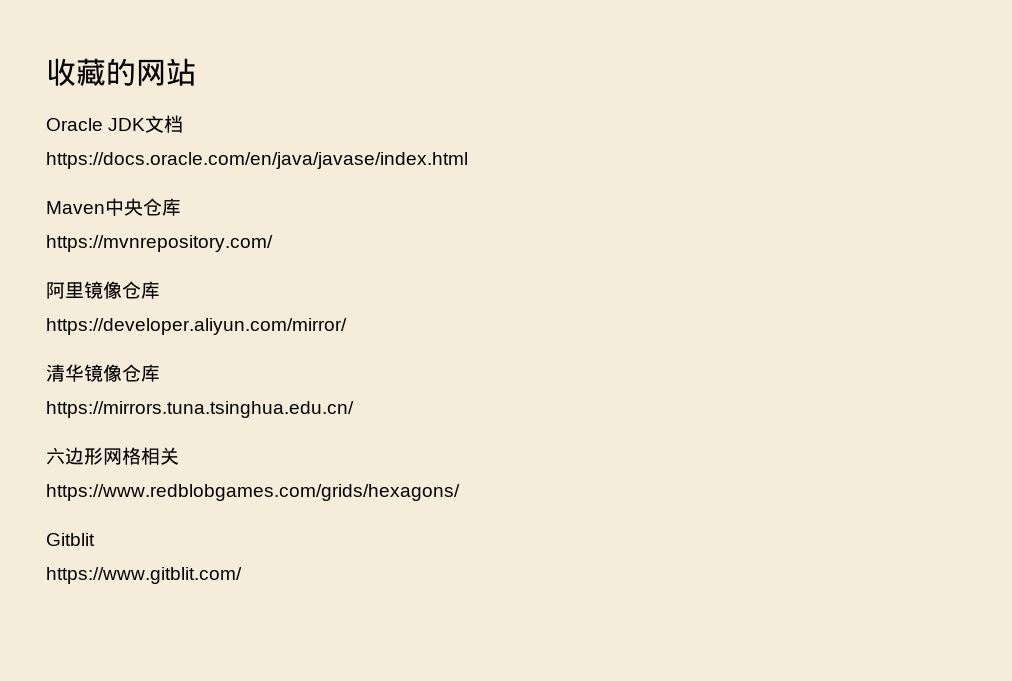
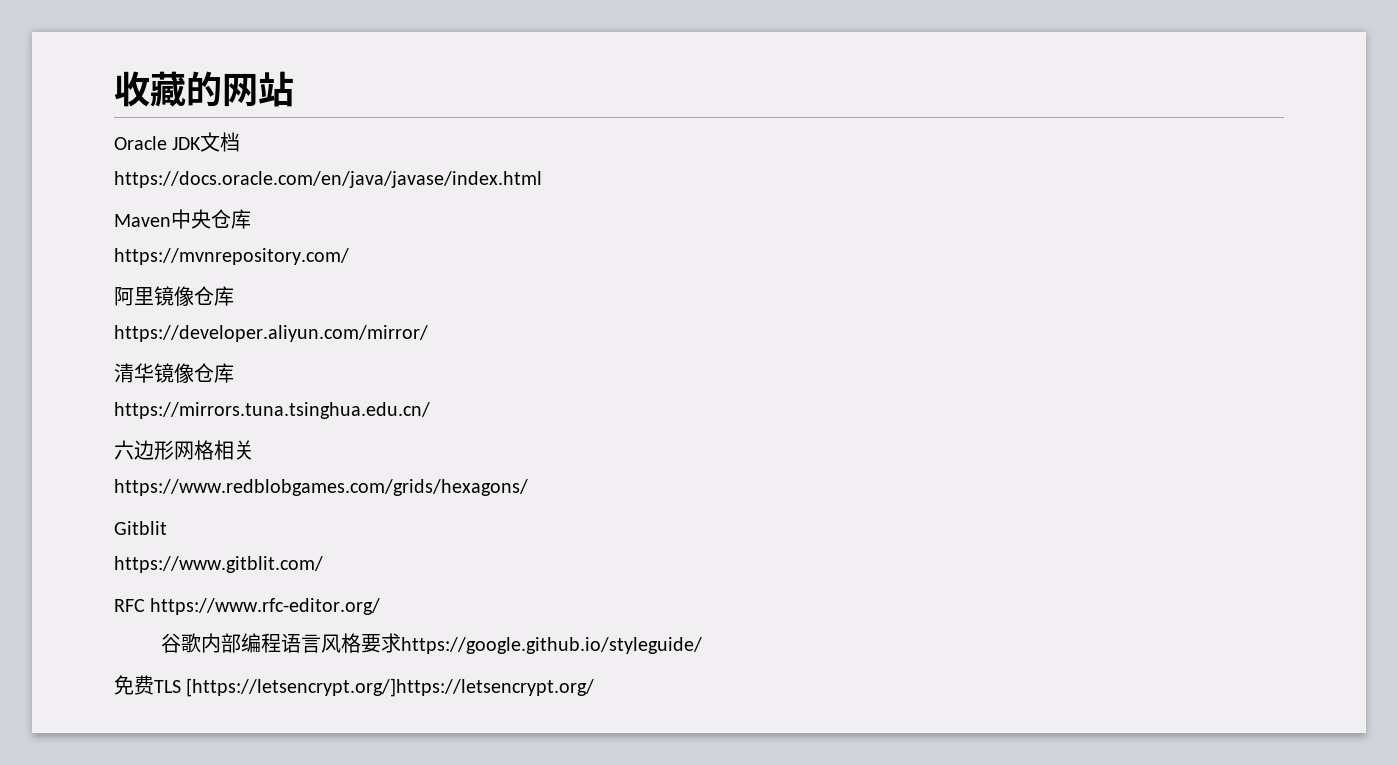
(242, 575) none -> [114,598,381,615] [160,633,702,654] [114,675,595,697] // RFC https://www.rfc-editor.org/ // 谷歌内部编程语言风格要求https://google.github.io/styleguide/ // 免费TLS [https://letsencrypt.org/]https://letsencrypt.org/

